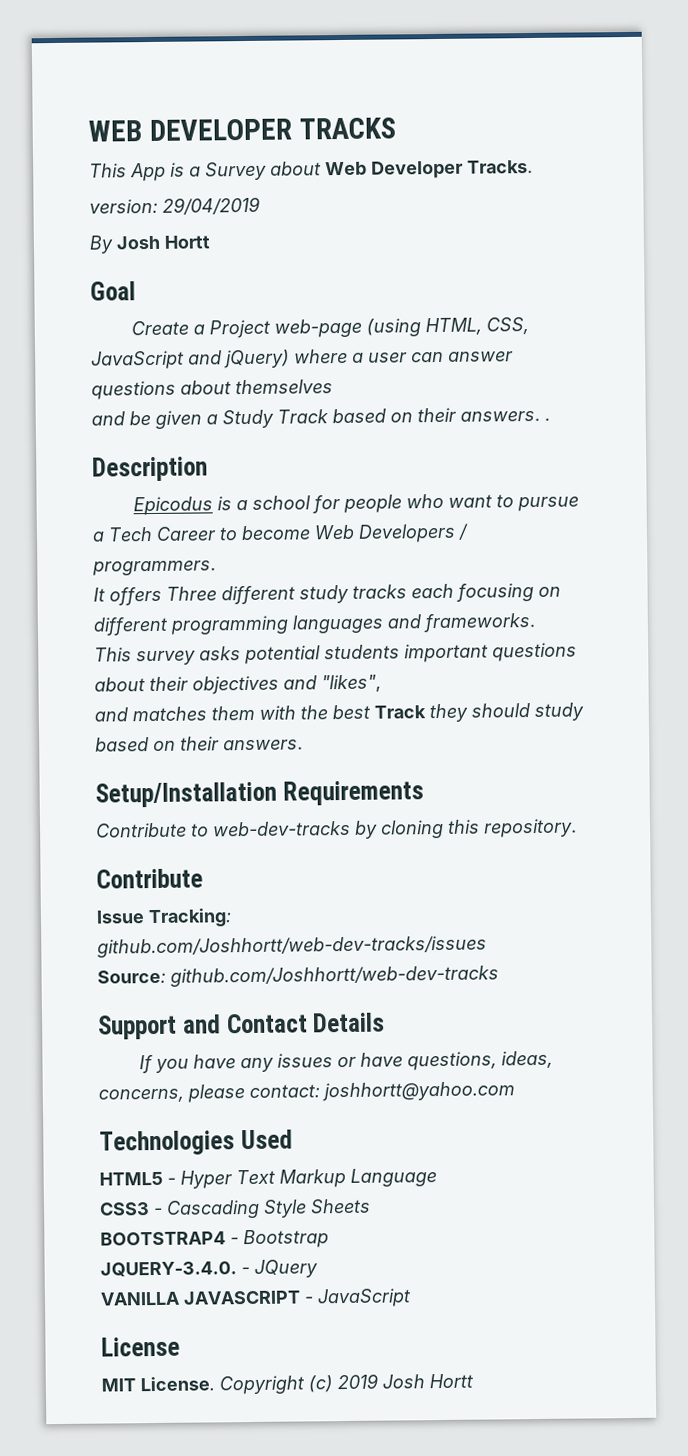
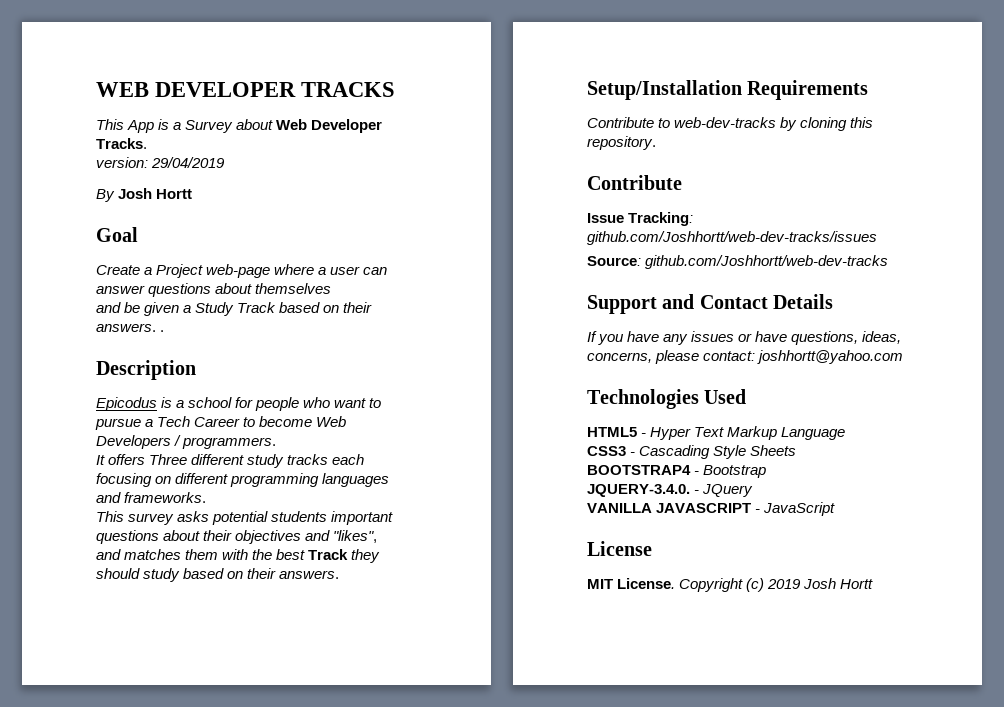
[366,317,530,337] [91,349,290,370] (using HTML, CSS, JavaScript and jQuery) -> (271, 271) none

